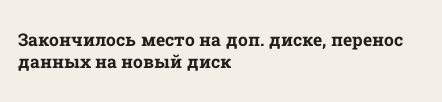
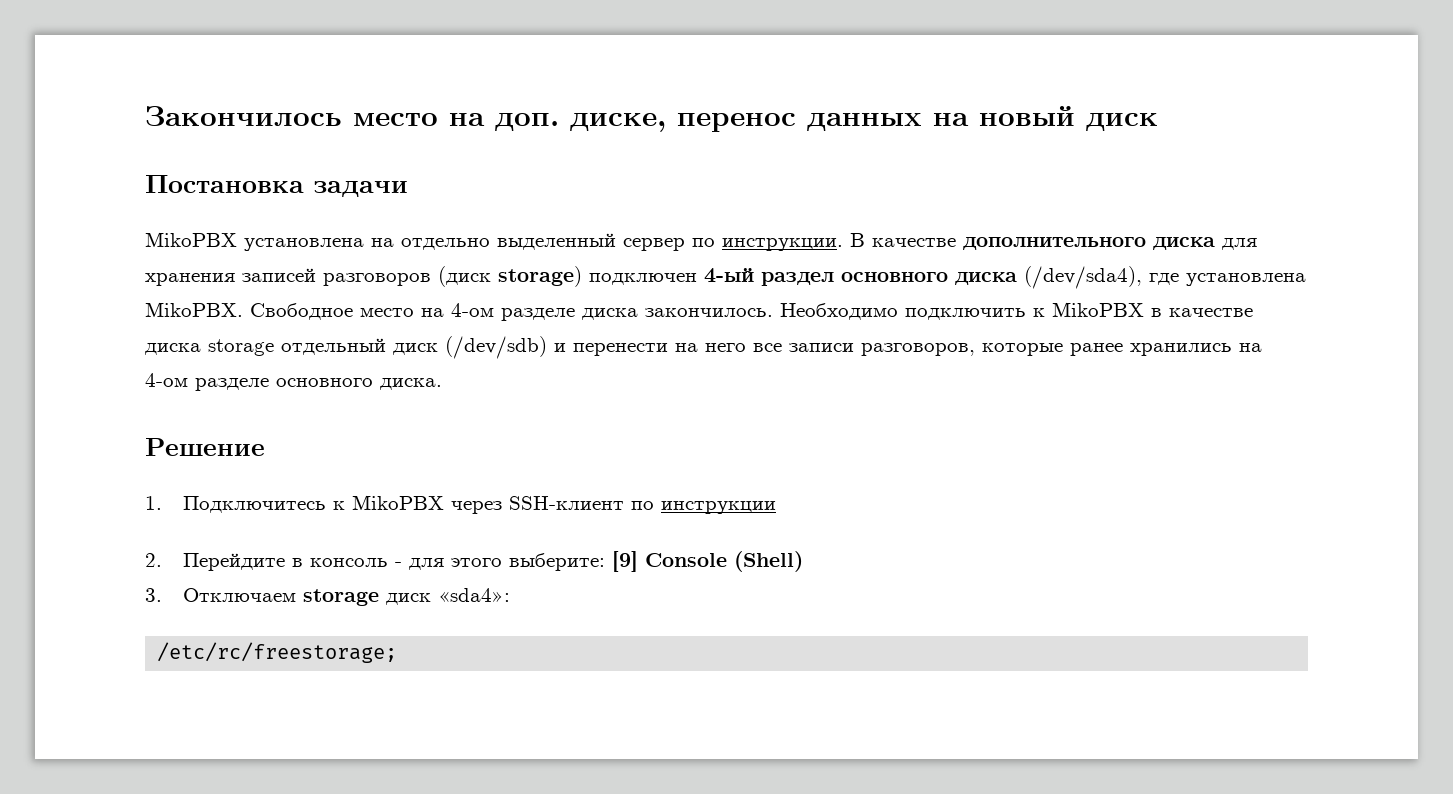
(232, 64) none -> [145,175,408,197] [145,232,1257,251] [145,266,1306,289] [145,302,1253,321] [145,336,1262,359] [145,373,442,391] [145,438,265,456] [145,495,776,514] [145,551,803,572] [145,588,510,606] [157,642,398,663] // Постановка задачи // MikoPBX установлена на отдельно выделенный сервер по инструкции. В качестве дополнительного диска для хранения записей разговоров (диск storage) подключен 4-ый раздел основного диска (/dev/sda4), где установлена MikoPBX. Свободное место на 4-ом разделе диска закончилось. Необходимо подключить к MikoPBX в качестве диска storage отдельный диск (/dev/sdb) и перенести на него все записи разговоров, которые ранее хранились на 4-ом разделе основного диска. // Решение // 1. Подключитесь к MikoPBX через SSH-клиент по инструкции // 2. Перейдите в консоль - для этого выберите: [9] Console (Shell) // 3. Отключаем storage диск «sda4»: // /etc/rc/freestorage;

